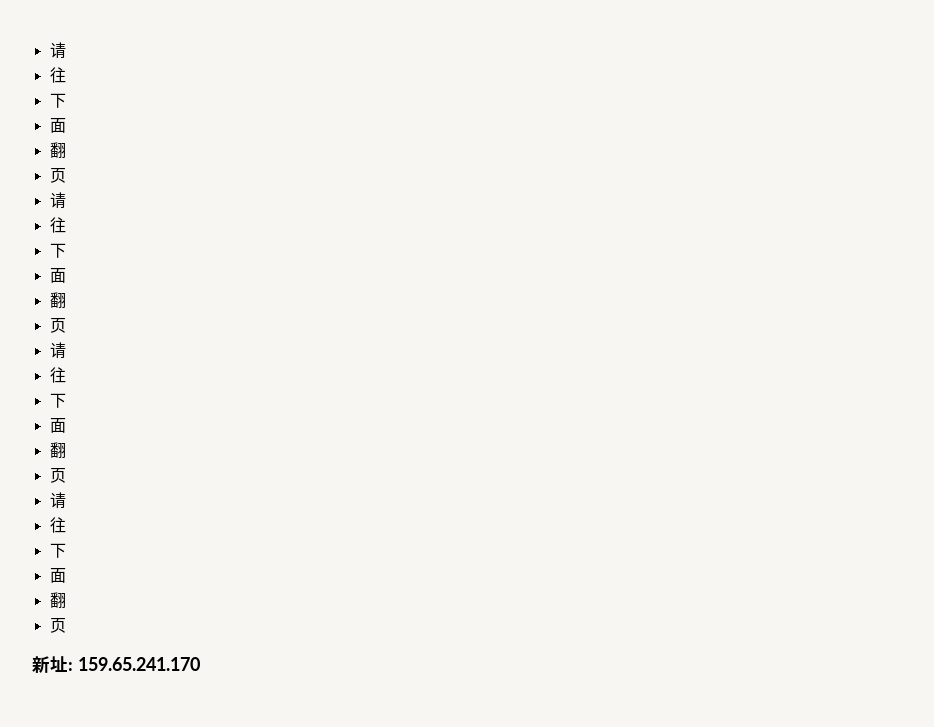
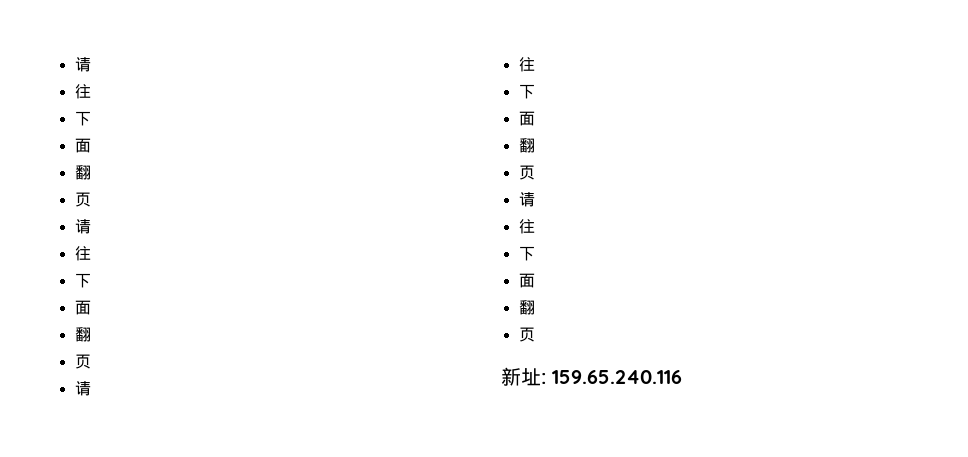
[77,657,200,671] 159.65.241.170 -> [552,370,682,384] 159.65.240.116

